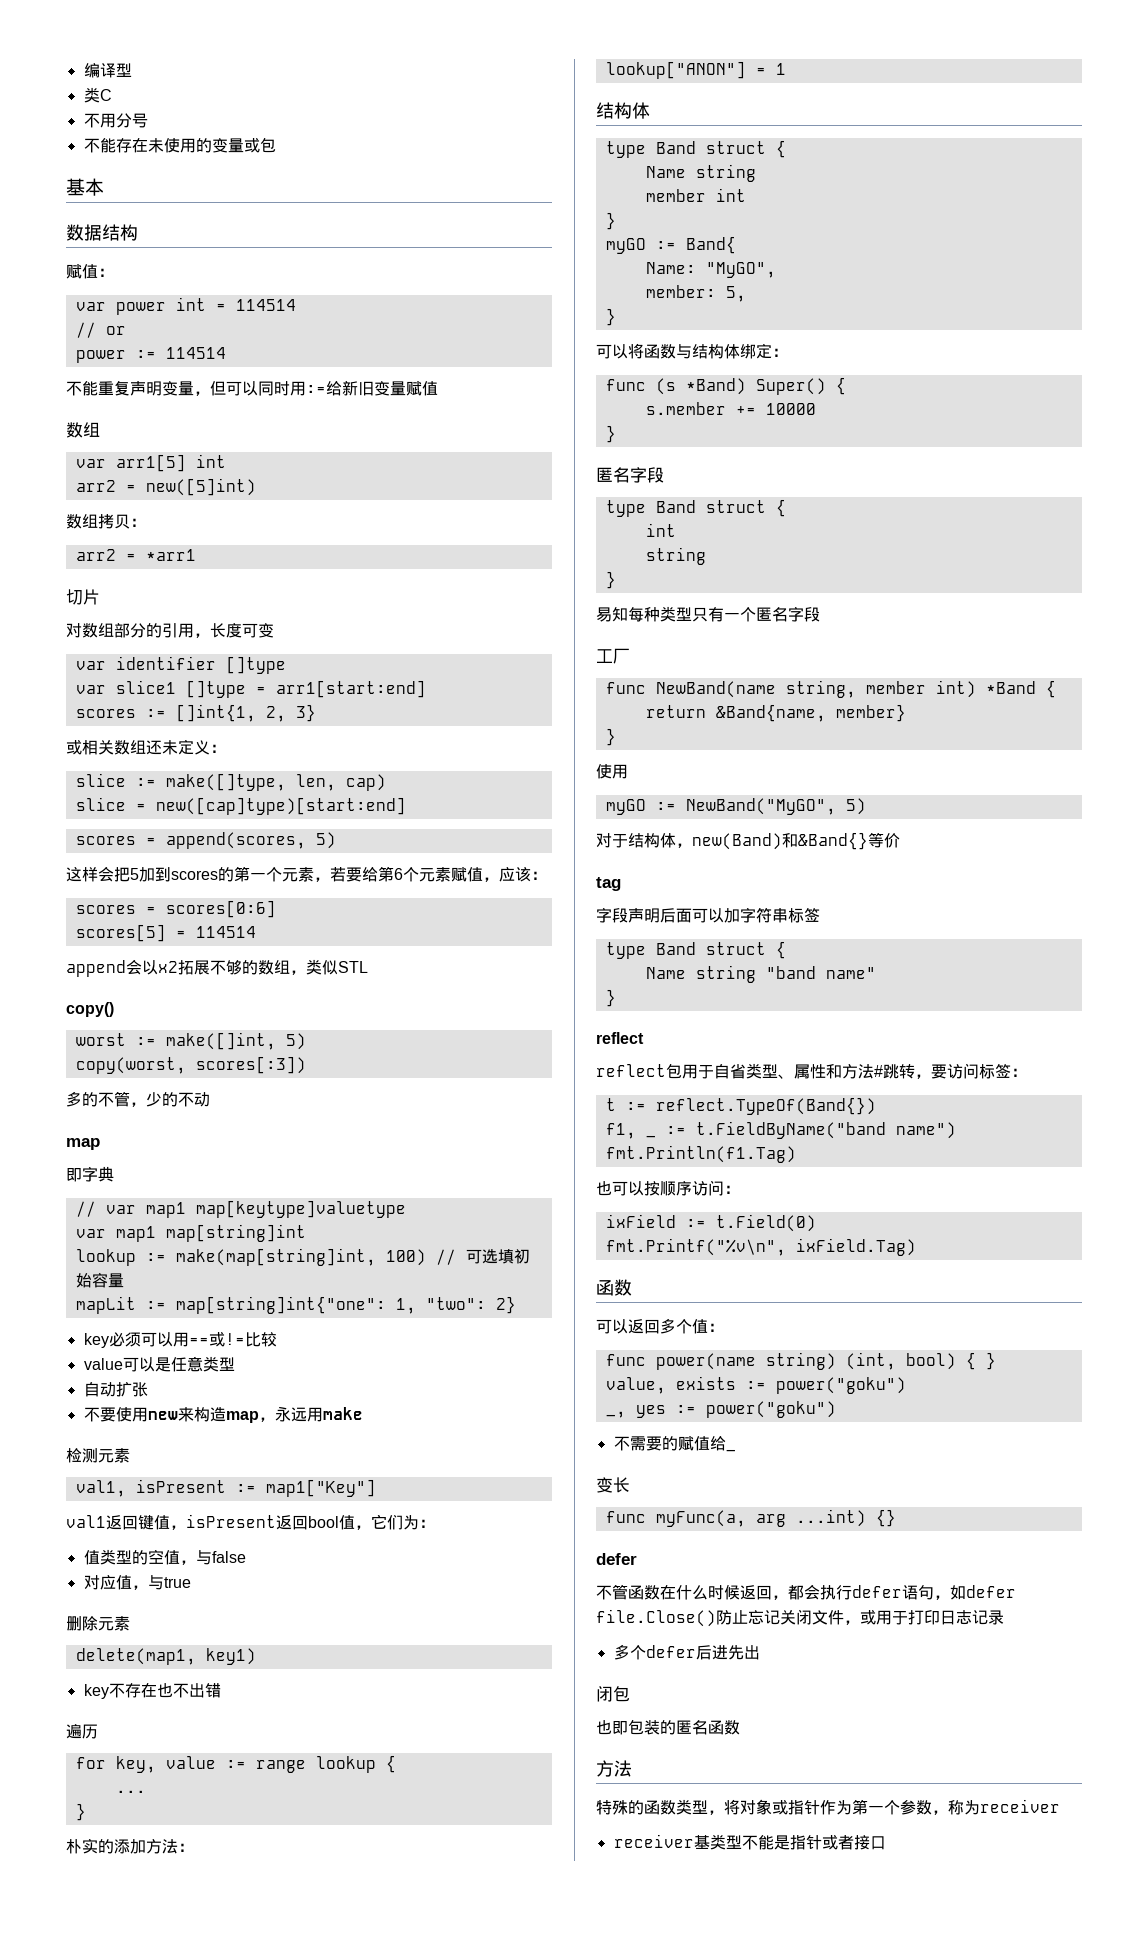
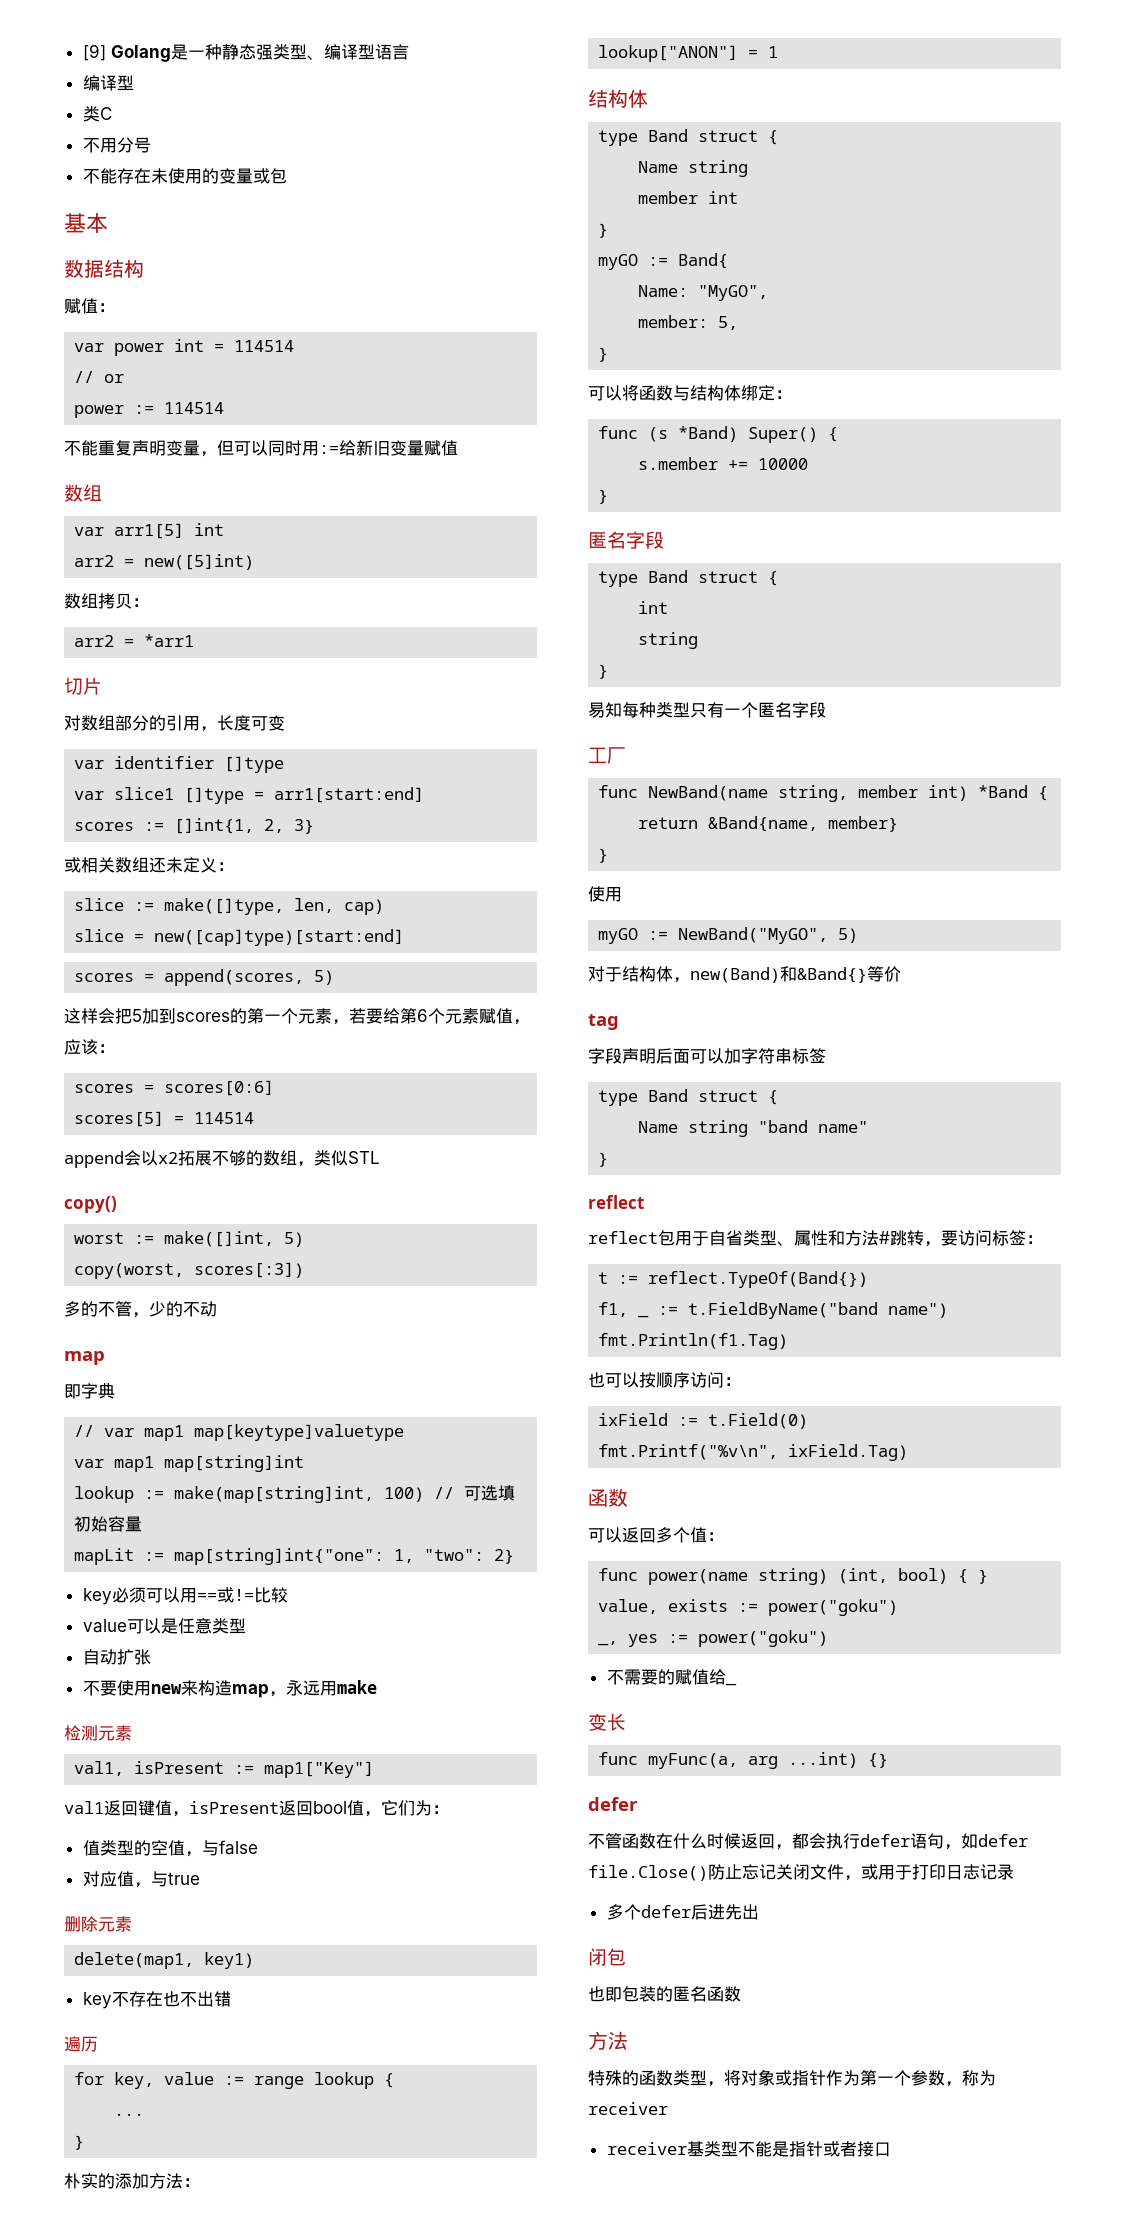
(83, 70) none -> [82,44,409,62] [9] Golang是一种静态强类型、编译型语言 //

